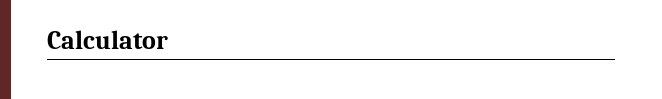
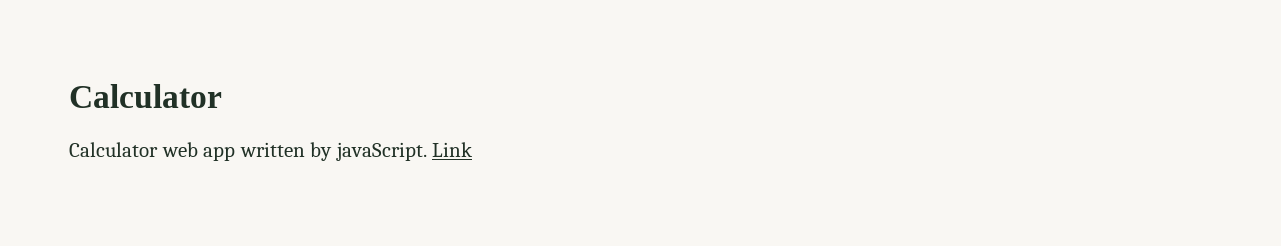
[47,30,168,49] Calculator -> [69,84,222,108] [69,142,474,161] Calculator // Calculator web app written by javaScript. Link

